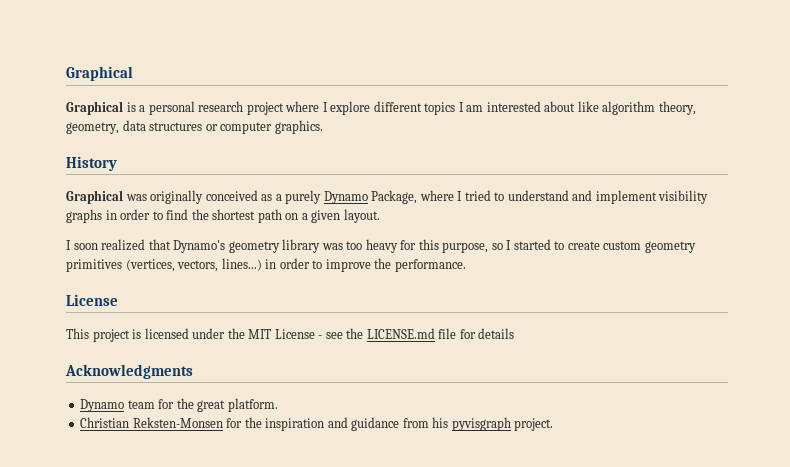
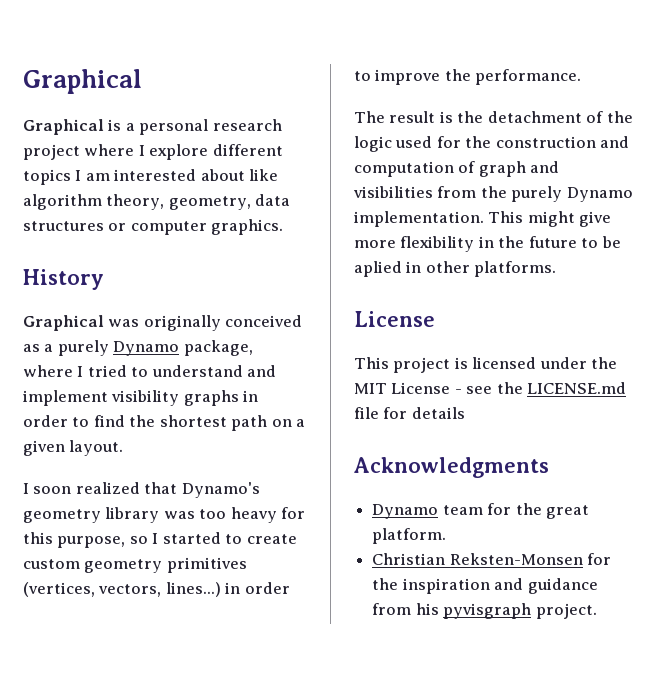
[371,190,418,204] Package, -> [183,340,253,356] package,
(466, 265) none -> [354,111,633,123] [354,136,630,152] [354,161,560,177] [353,186,633,202] [354,211,612,227] [354,236,621,252] [354,261,557,277] // The result is the detachment of the logic used for the construction and computation of graph and visibilities from the purely Dynamo implementation. This might give more flexibility in the future to be aplied in other platforms.

